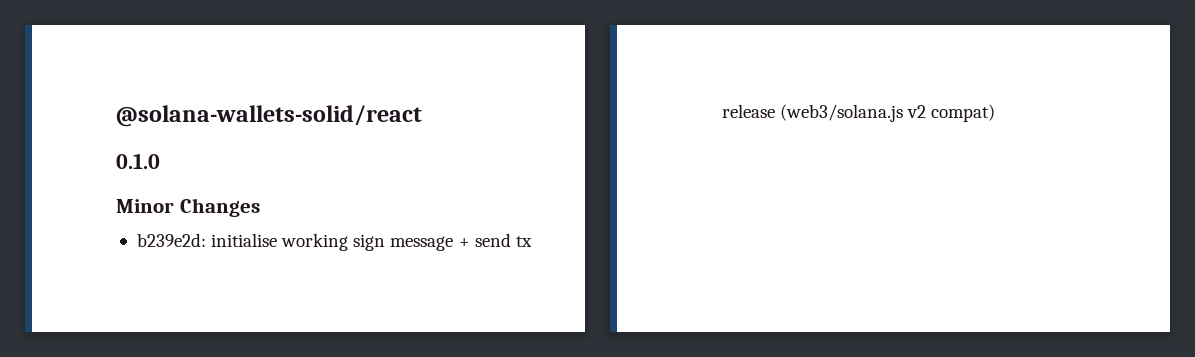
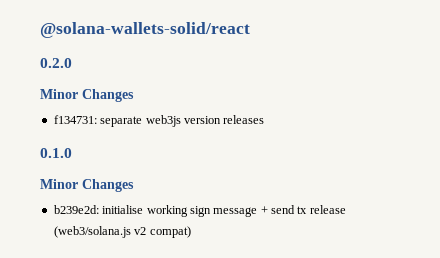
(422, 116) none -> [40,58,72,68] [40,89,134,102] [53,115,265,127] // 0.2.0 // Minor Changes // f134731: separate web3js version releases

